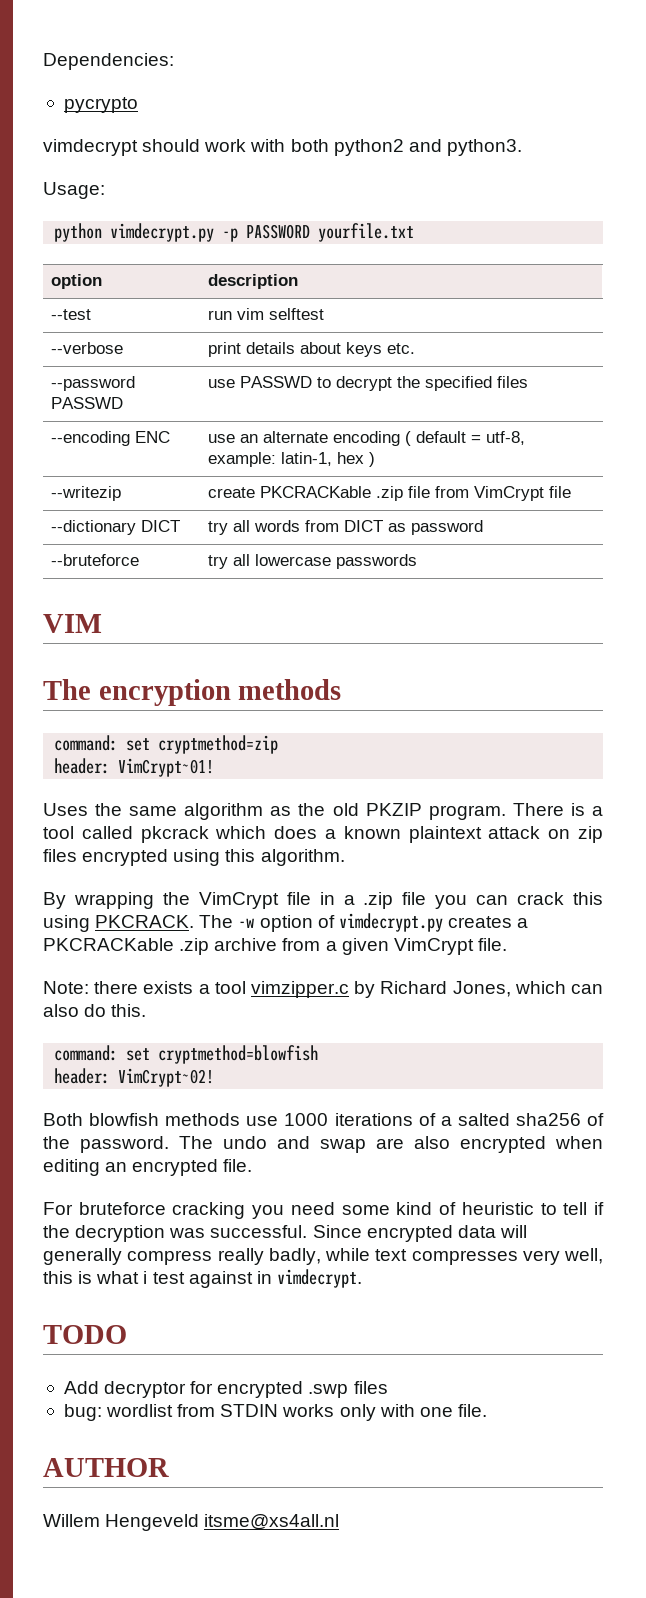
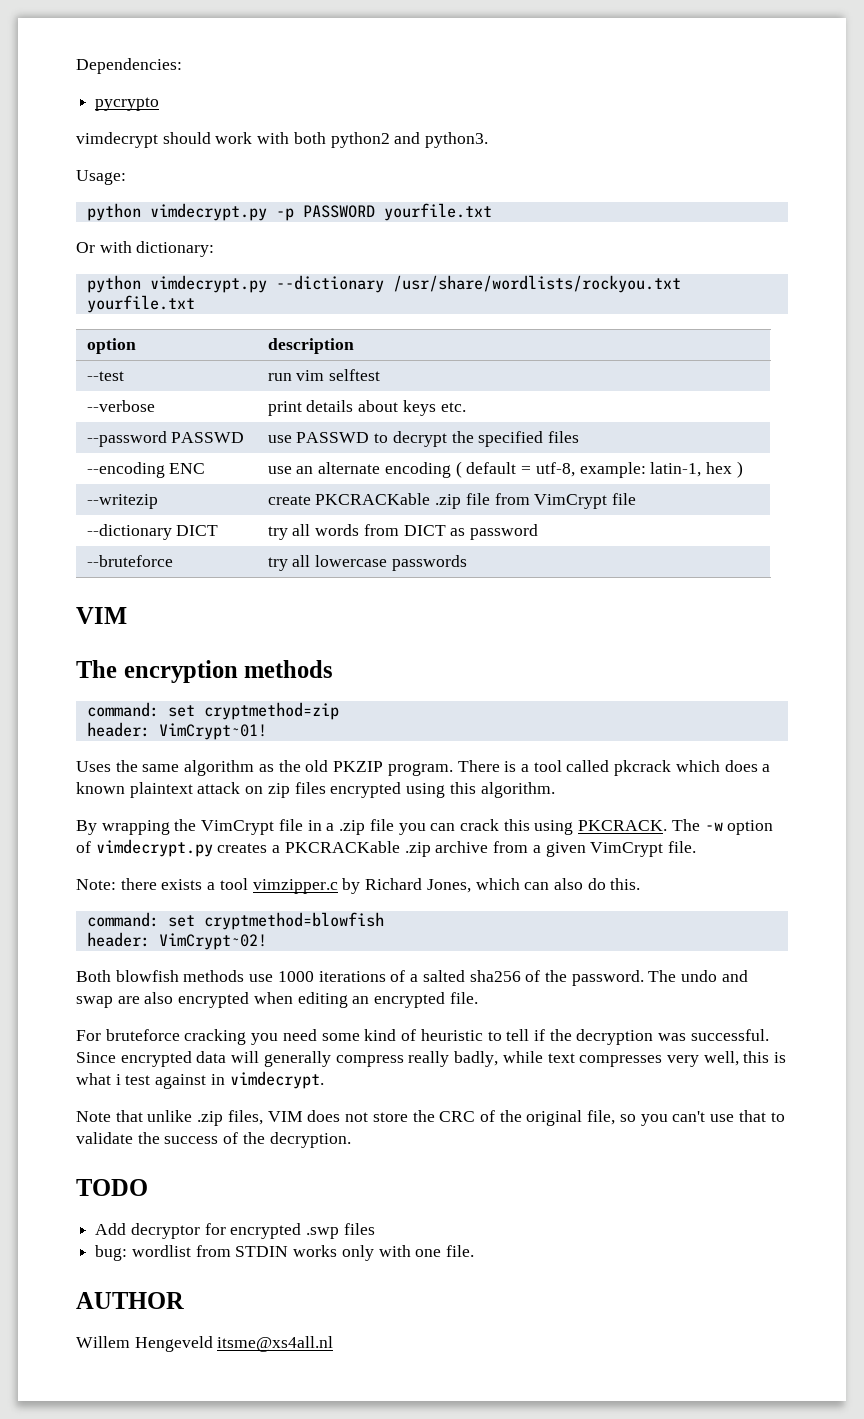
(415, 232) none -> [76,241,215,257] [86,275,681,293] [86,295,195,313] // Or with dictionary: // python vimdecrypt.py --dictionary /usr/share/wordlists/rockyou.txt yourfile.txt
(362, 1278) none -> [76,1110,785,1126] [76,1132,351,1148] // Note that unlike .zip files, VIM does not store the CRC of the original file, so you can't use that to validate the success of the decryption.

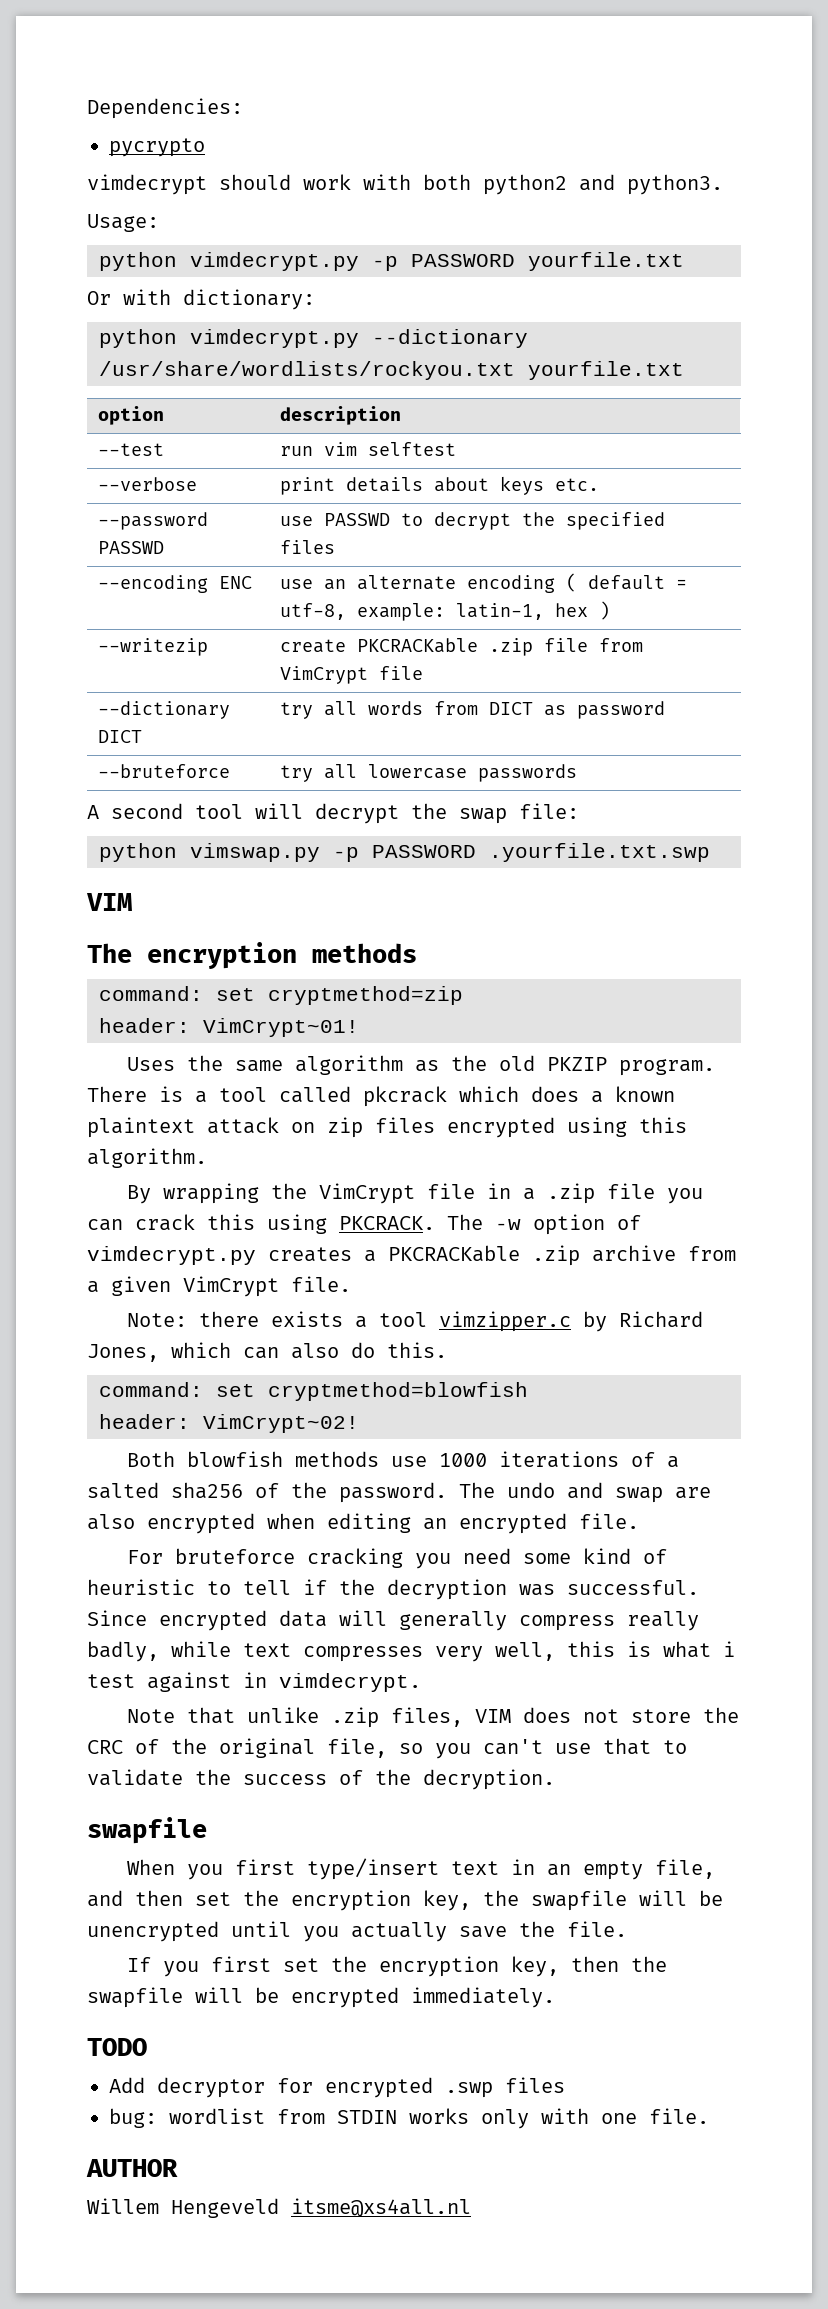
(467, 563) none -> [87,803,579,824] [99,843,710,862] // A second tool will decrypt the swap file: // python vimswap.py -p PASSWORD .yourfile.txt.swp
(351, 1140) none -> [87,1817,207,1844] [126,1858,715,1880] [87,1890,723,1911] [87,1921,627,1942] [126,1956,667,1977] [87,1987,555,2008] // swapfile // When you first type/insert text in an empty file, and then set the encryption key, the swapfile will be unencrypted until you actually save the file. // If you first set the encryption key, then the swapfile will be encrypted immediately.

